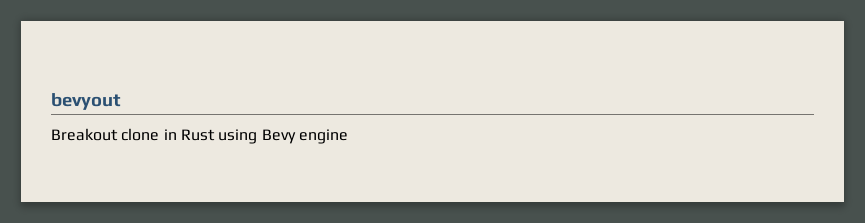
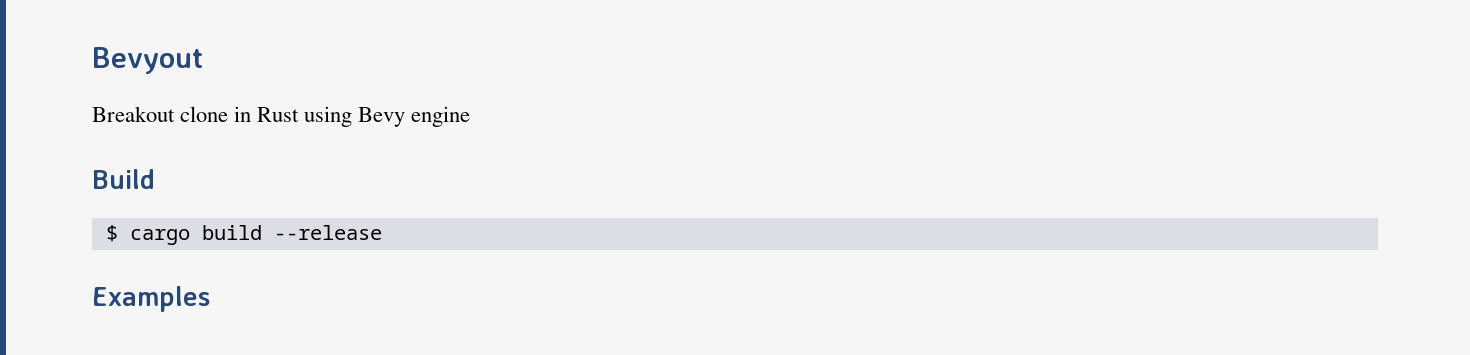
[51,93,121,110] bevyout -> [92,47,203,74] Bevyout
(348, 136) none -> [92,169,155,189] [105,225,382,245] [92,286,210,312] // Build // $ cargo build --release // Examples

